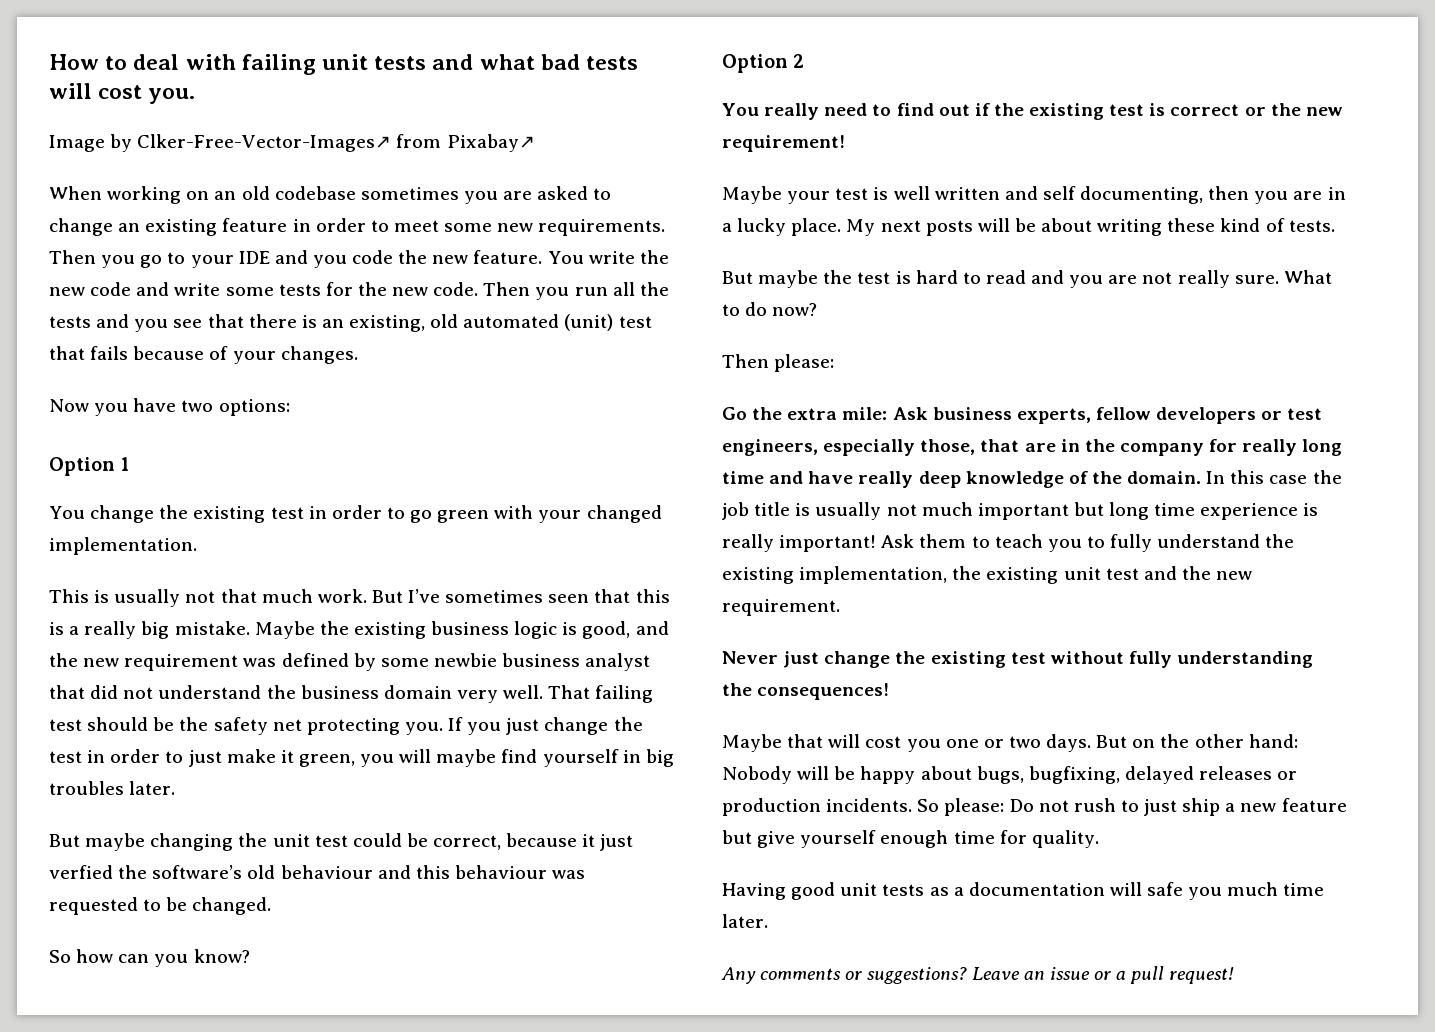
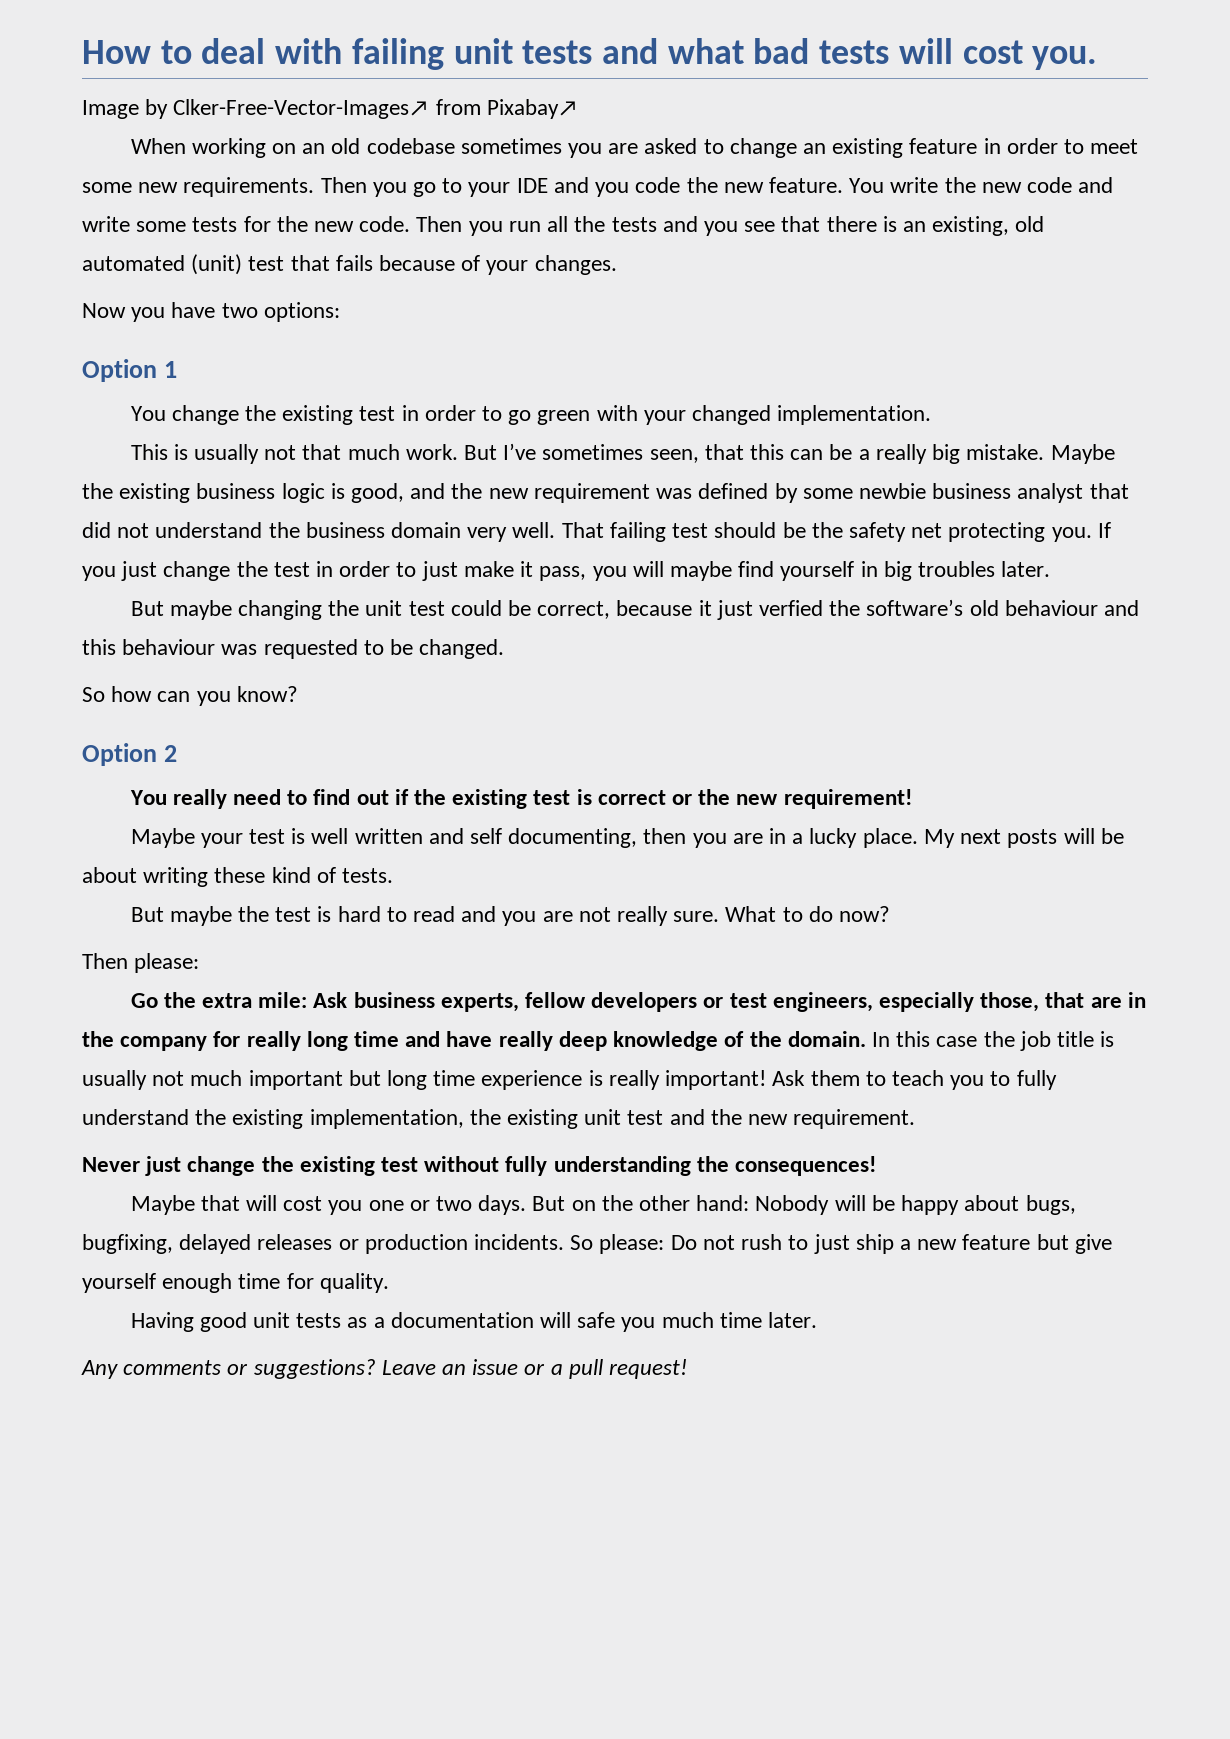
[548,594,590,603] seen -> [649,449,699,463] seen,
[49,622,64,635] is -> [790,444,853,460] can be
[298,754,355,767] green, -> [539,566,587,581] pass,

